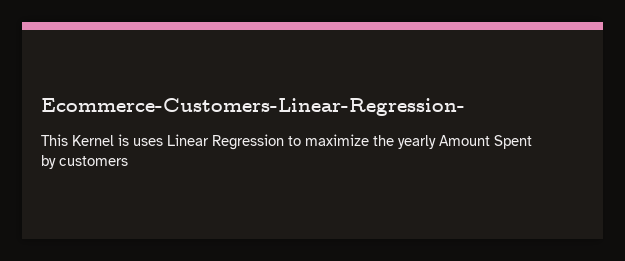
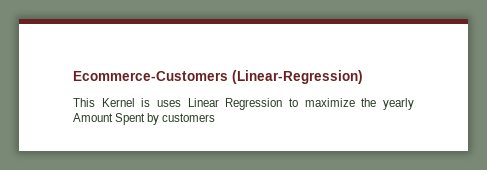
[41,98,465,116] Ecommerce-Customers-Linear-Regression- -> [73,70,363,84] Ecommerce-Customers (Linear-Regression)

